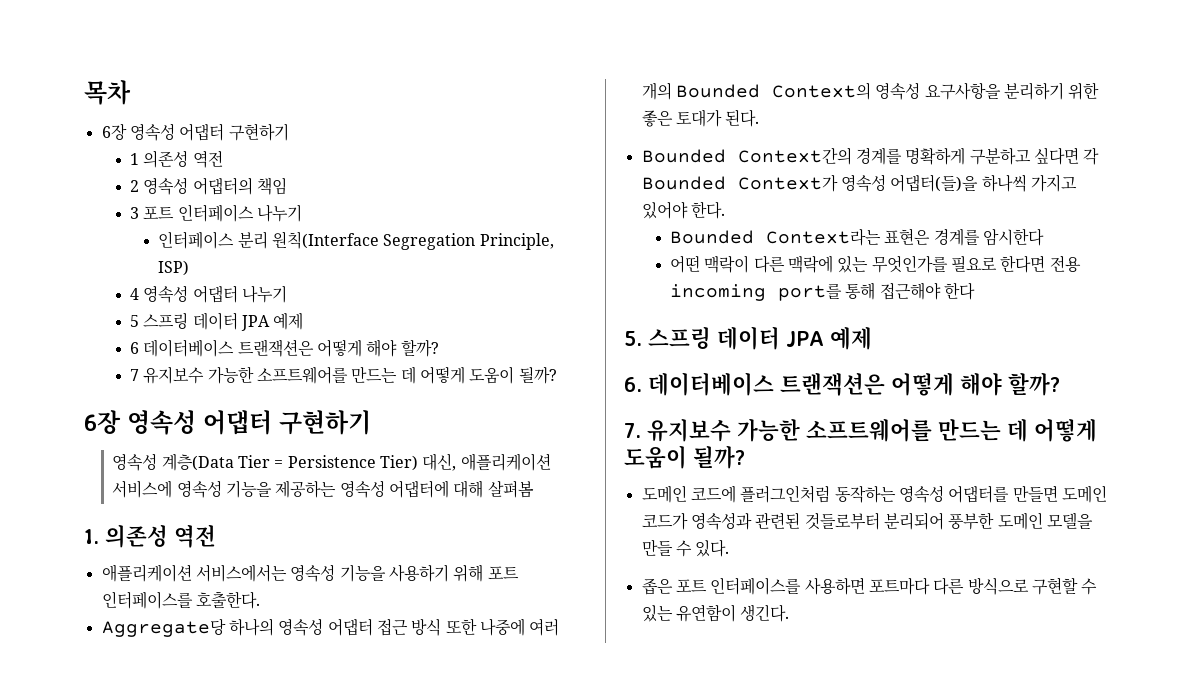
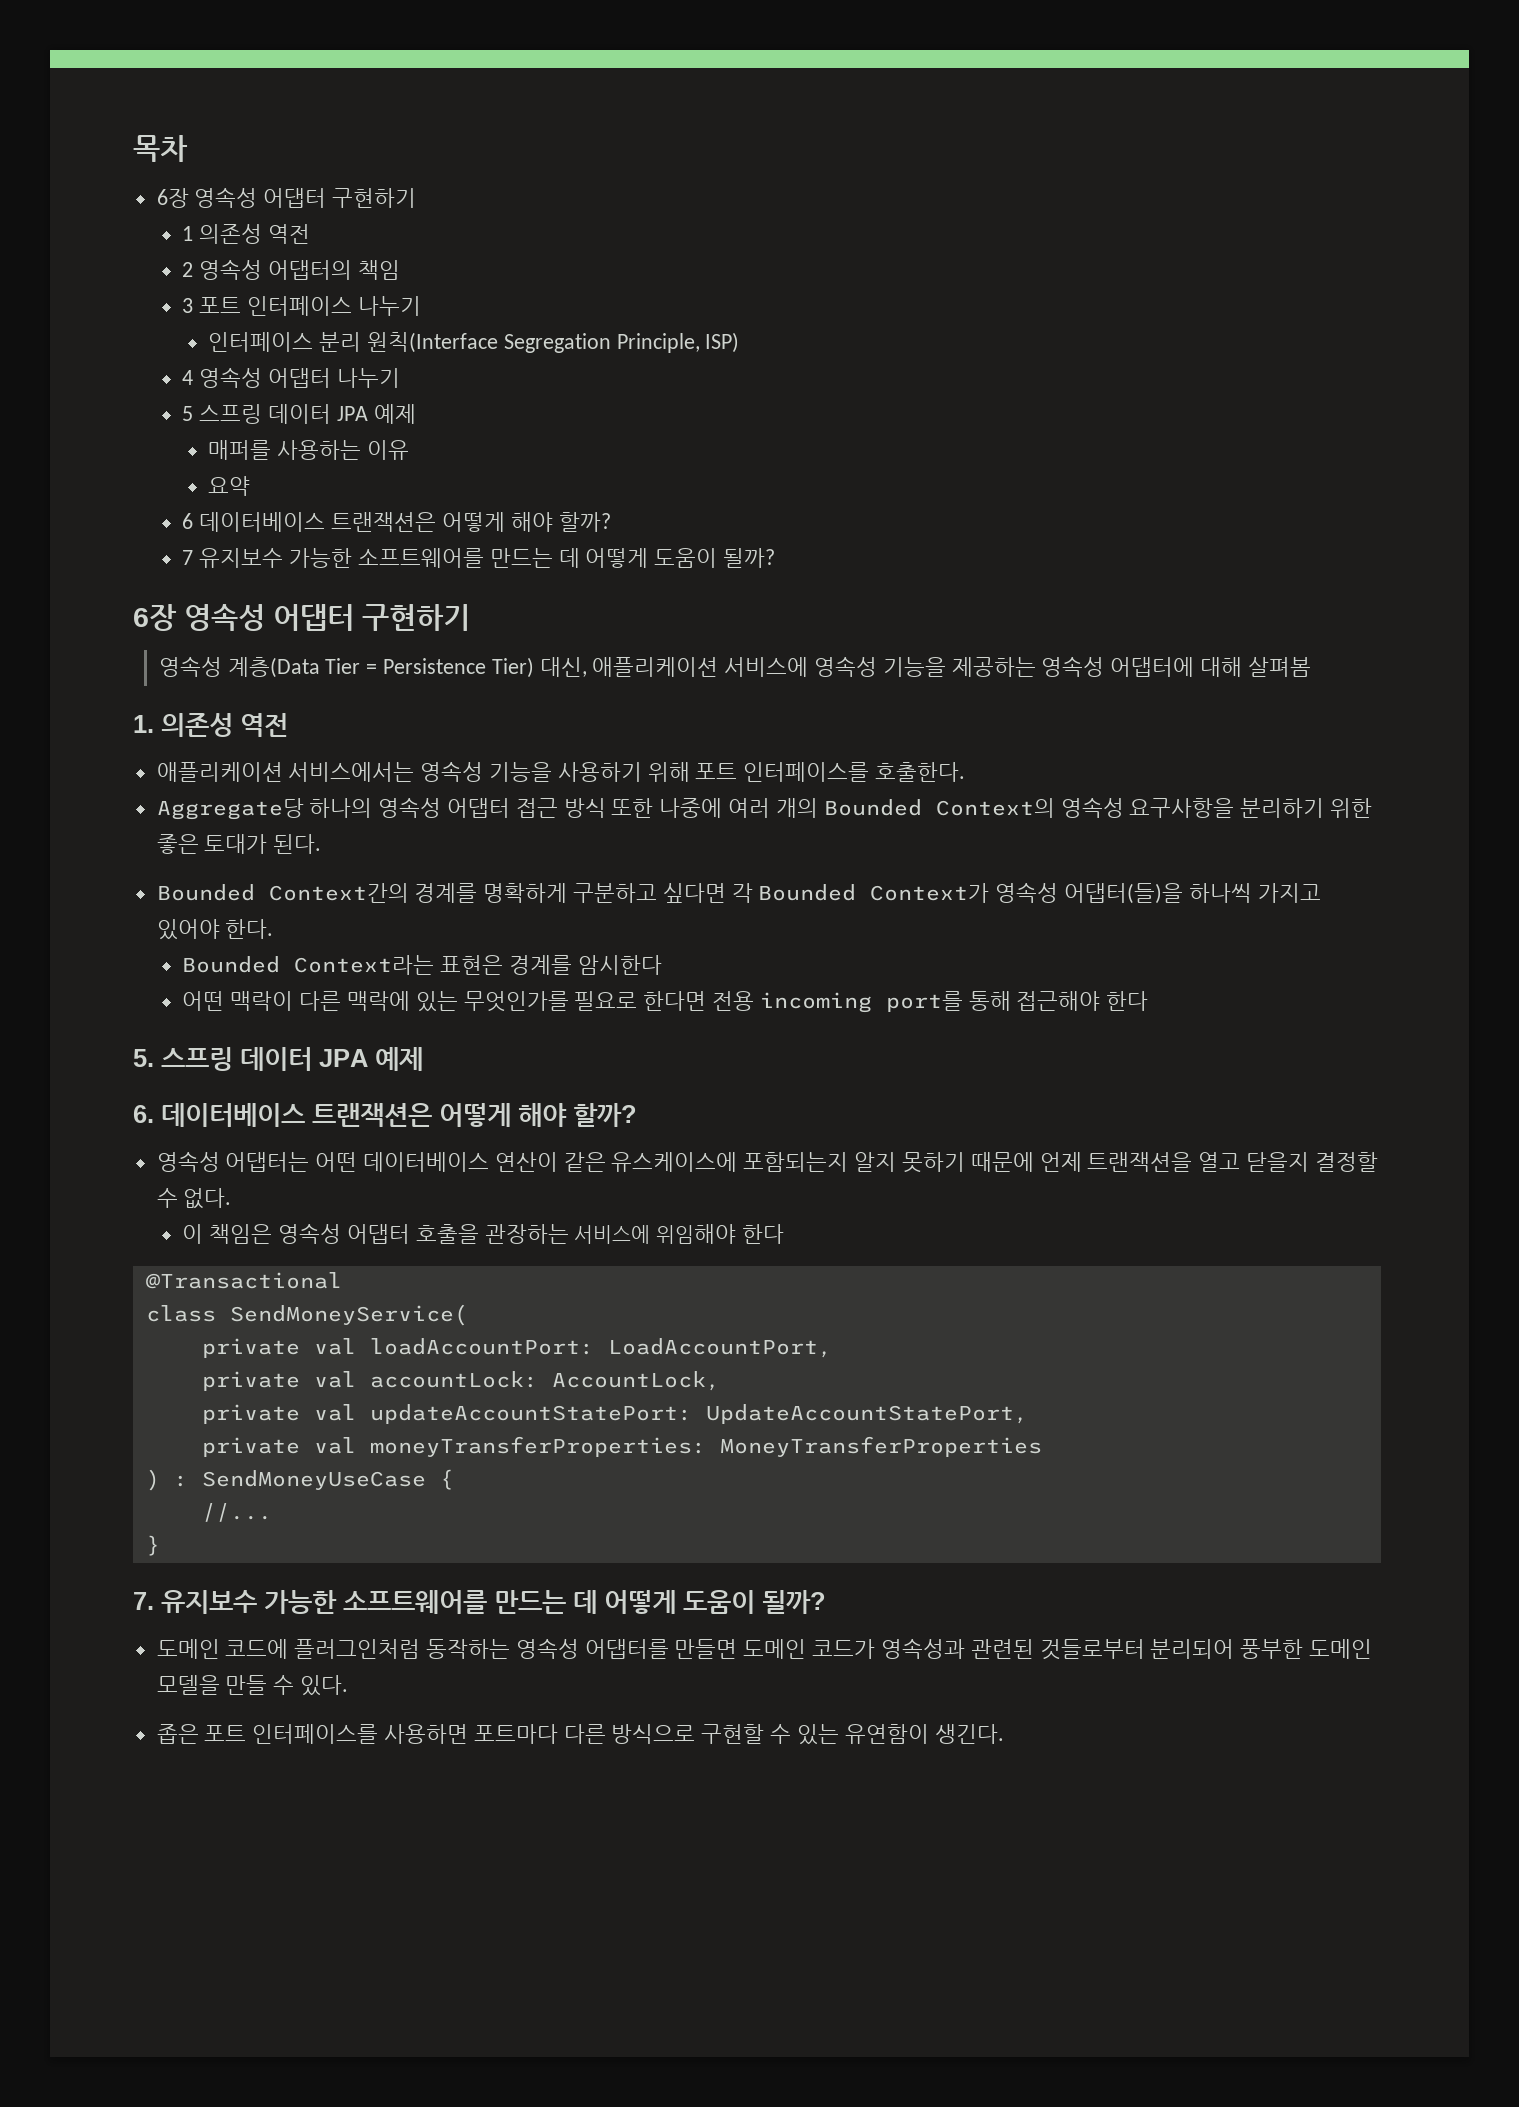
(304, 321) none -> [208,440,409,460] [208,476,251,496] // 매퍼를 사용하는 이유 // 요약
(1060, 384) none -> [156,1151,1378,1173] [156,1188,232,1209] [182,1223,785,1244] [145,1272,342,1289] [145,1304,468,1326] [201,1338,832,1358] [201,1371,720,1391] [201,1404,1028,1424] [201,1436,1042,1457] [145,1469,454,1491] [201,1503,272,1522] [145,1535,160,1556] // 영속성 어댑터는 어떤 데이터베이스 연산이 같은 유스케이스에 포함되는지 알지 못하기 때문에 언제 트랜잭션을 열고 닫을지 결정할 수 없다. // 이 책임은 영속성 어댑터 호출을 관장하는 서비스에 위임해야 한다 // @Transactional // class SendMoneyService( // private val loadAccountPort: LoadAccountPort, // private val accountLock: AccountLock, // private val updateAccountStatePort: UpdateAccountStatePort, // private val moneyTransferProperties: MoneyTransferProperties // ) : SendMoneyUseCase { // //... // }

